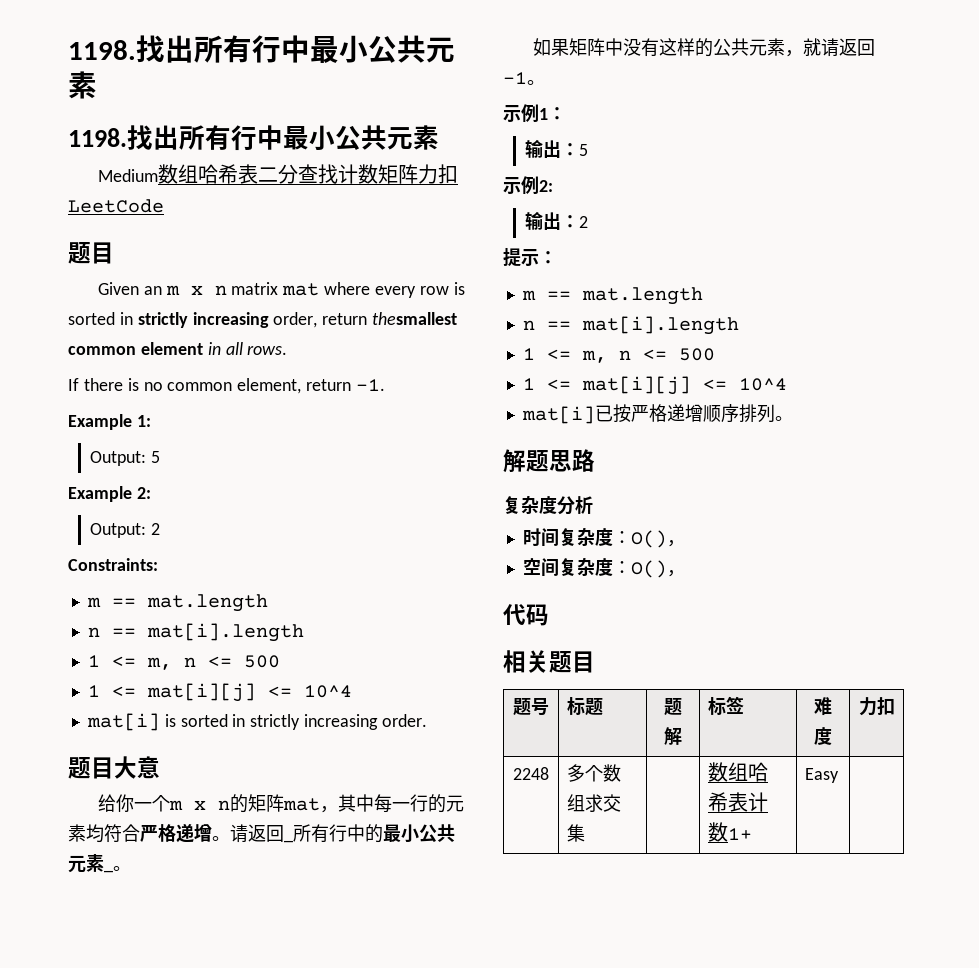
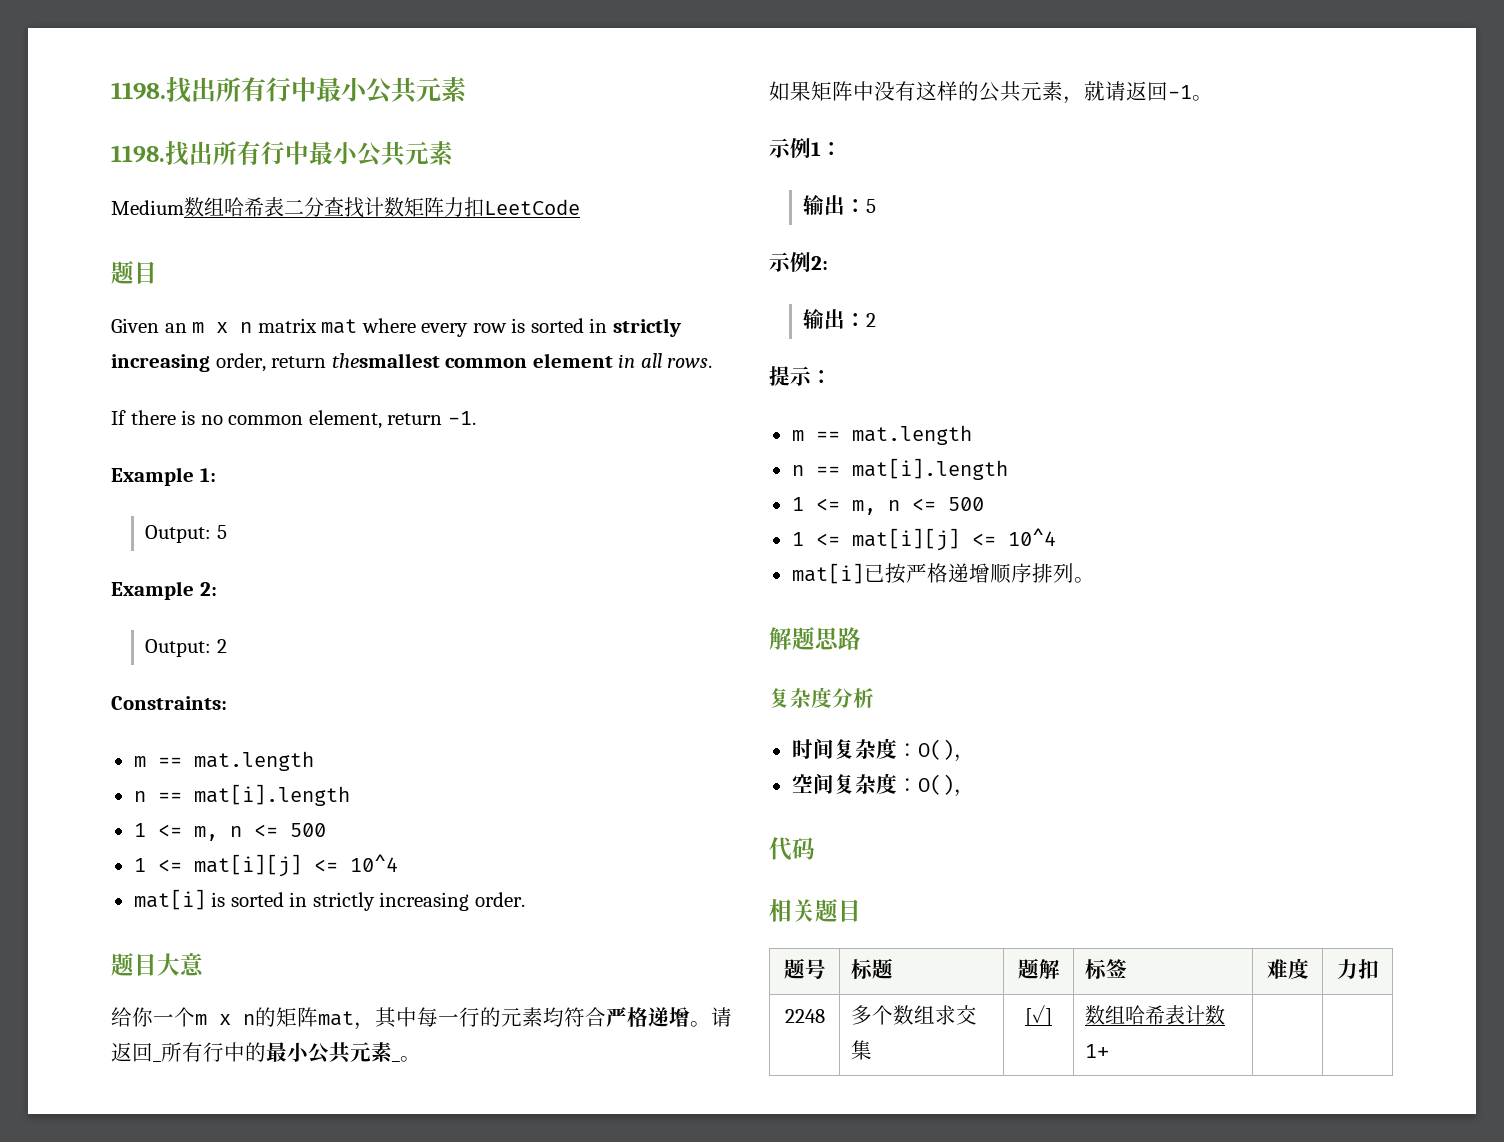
(586, 833) none -> [1025,1005,1052,1026] [✓]
[805,768,840,783] Easy -> (1110, 1051) none

